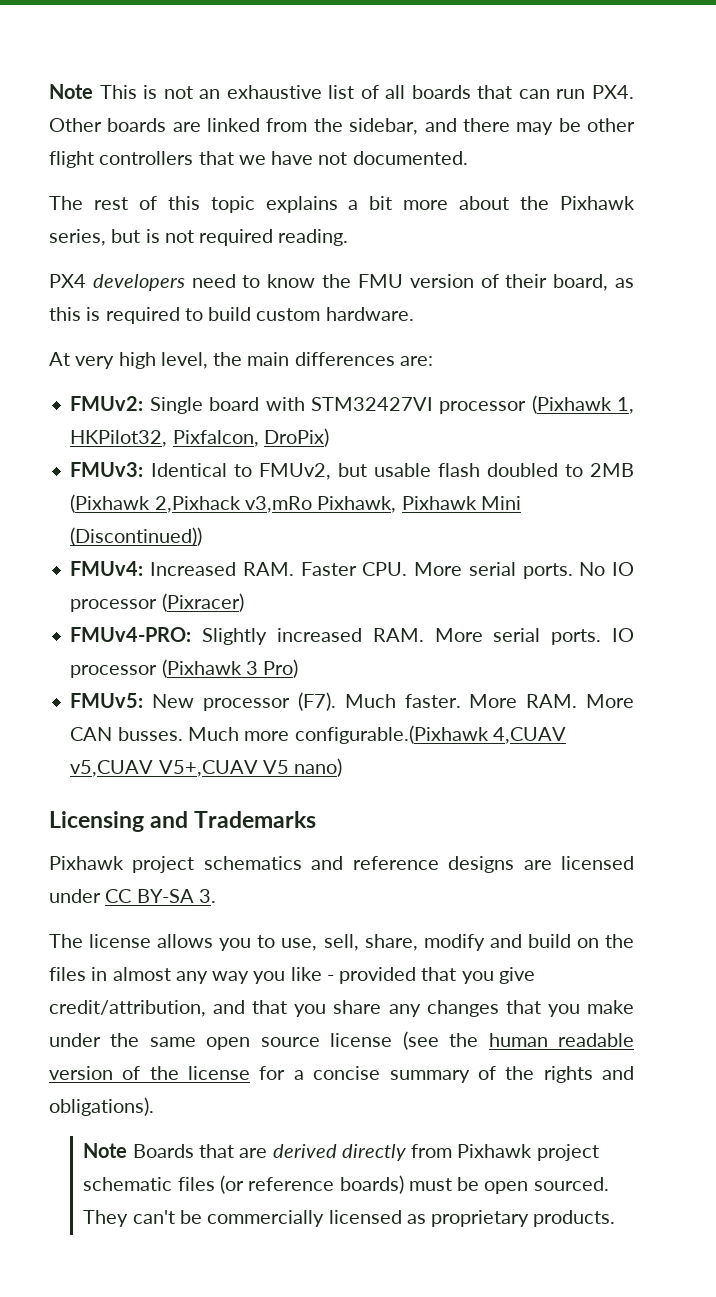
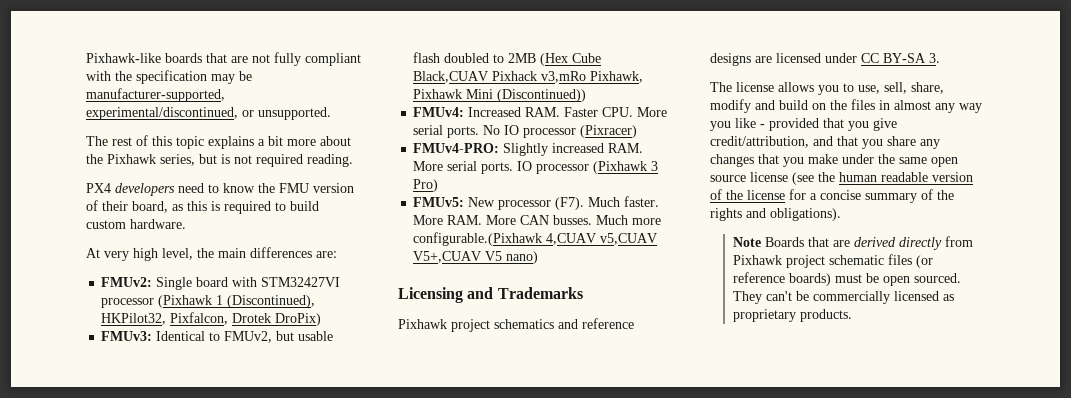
[49,84,635,99] [49,118,636,135] [49,151,468,168] Note This is not an exhaustive list of all boards that can run PX4. Other boards are linked from the sidebar, and there may be other flight controllers that we have not documented. -> [86,52,361,66] [86,70,252,84] [86,88,225,102] [86,107,331,120] Pixhawk-like boards that are not fully compliant with the specification may be manufacturer-supported, experimental/discontinued, or unsupported.
[616,397,634,414] 1, -> [216,295,316,308] 1 (Discontinued),
(259, 438) none -> [232,313,272,323] Drotek
[70,494,241,513] (Pixhawk 2,Pixhack -> [540,53,602,66] [413,71,538,83] (Hex Cube Black,CUAV Pixhack

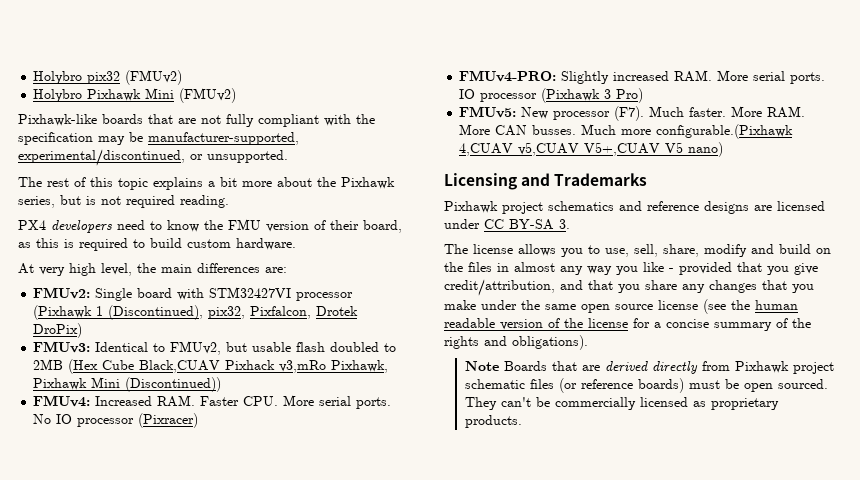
(86, 58) none -> [33,70,183,85] [33,88,237,103] Holybro pix32 (FMUv2) // Holybro Pixhawk Mini (FMUv2) //
[101,313,167,325] HKPilot32, -> [208,306,246,319] pix32,

